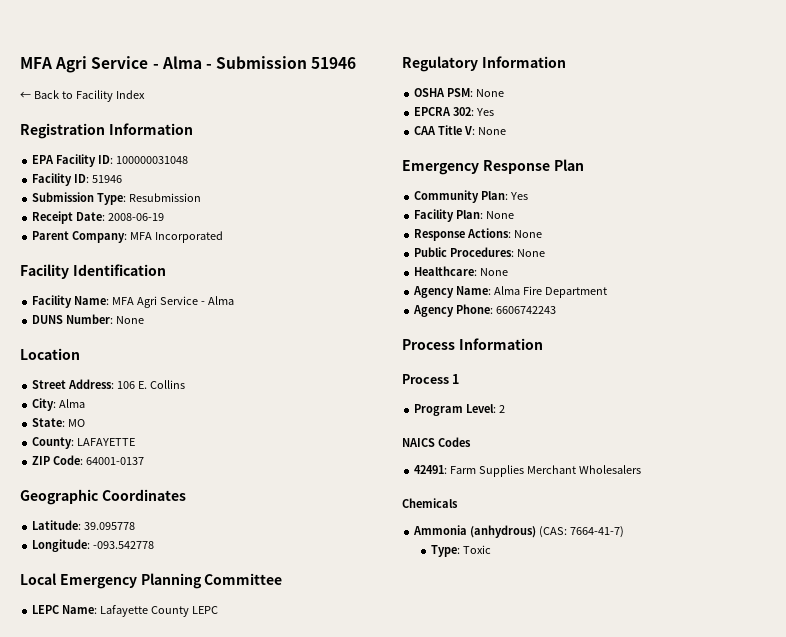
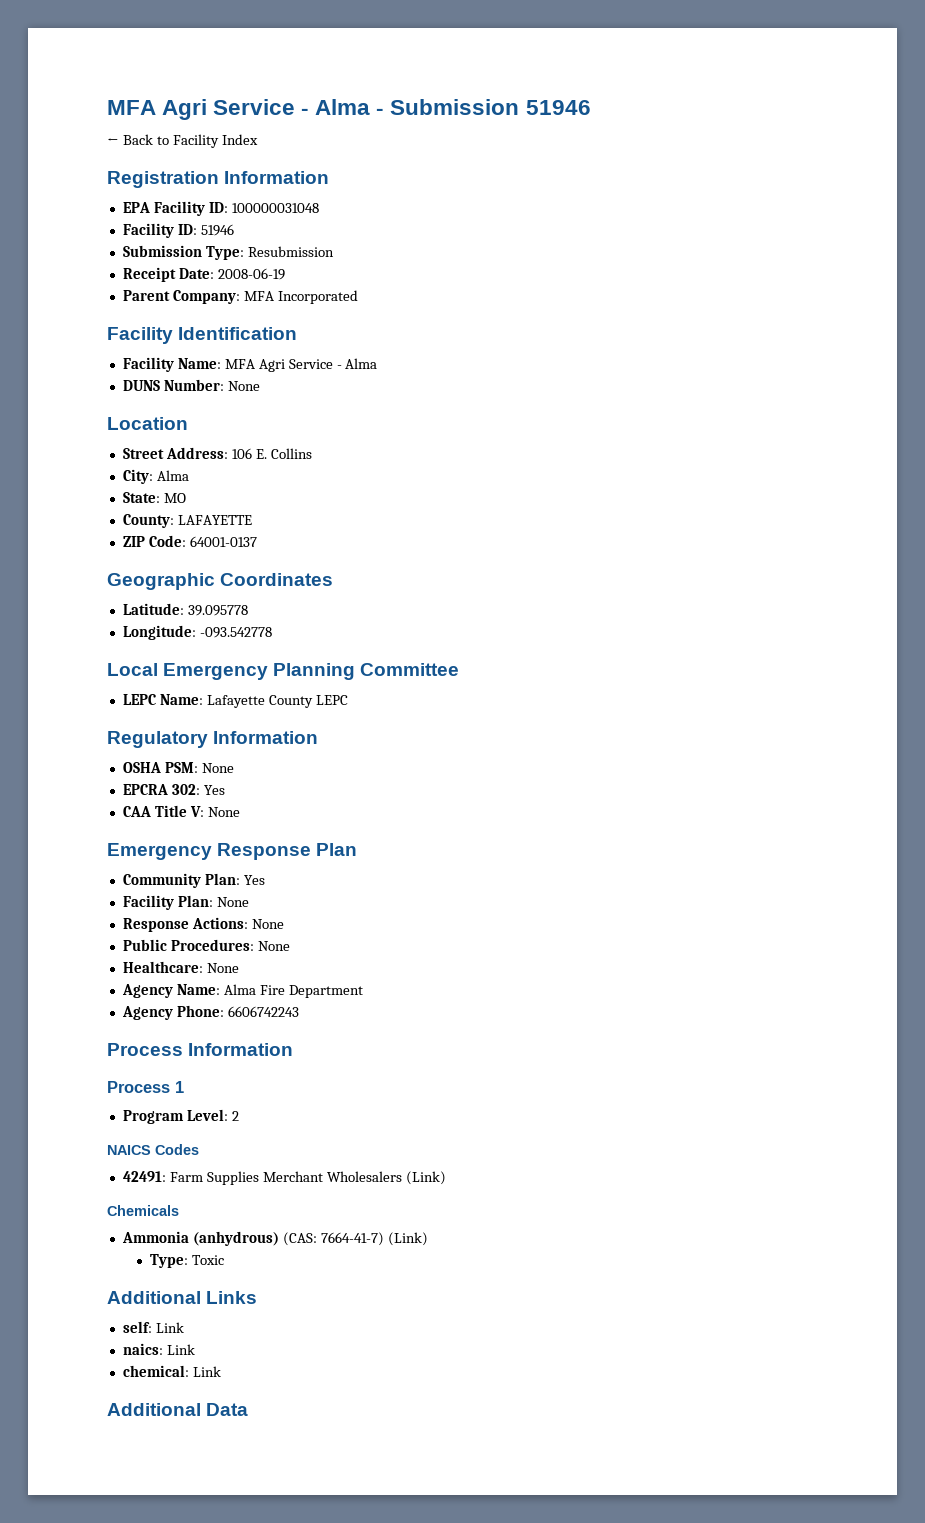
(641, 469) none -> [405,1171,446,1185] (Link)
(625, 532) none -> [387,1232,428,1246] (Link)
(491, 549) none -> [107,1291,258,1304] [122,1321,184,1333] [122,1343,195,1355] [122,1365,221,1377] [107,1403,249,1416] // Additional Links // self: Link // naics: Link // chemical: Link // Additional Data

